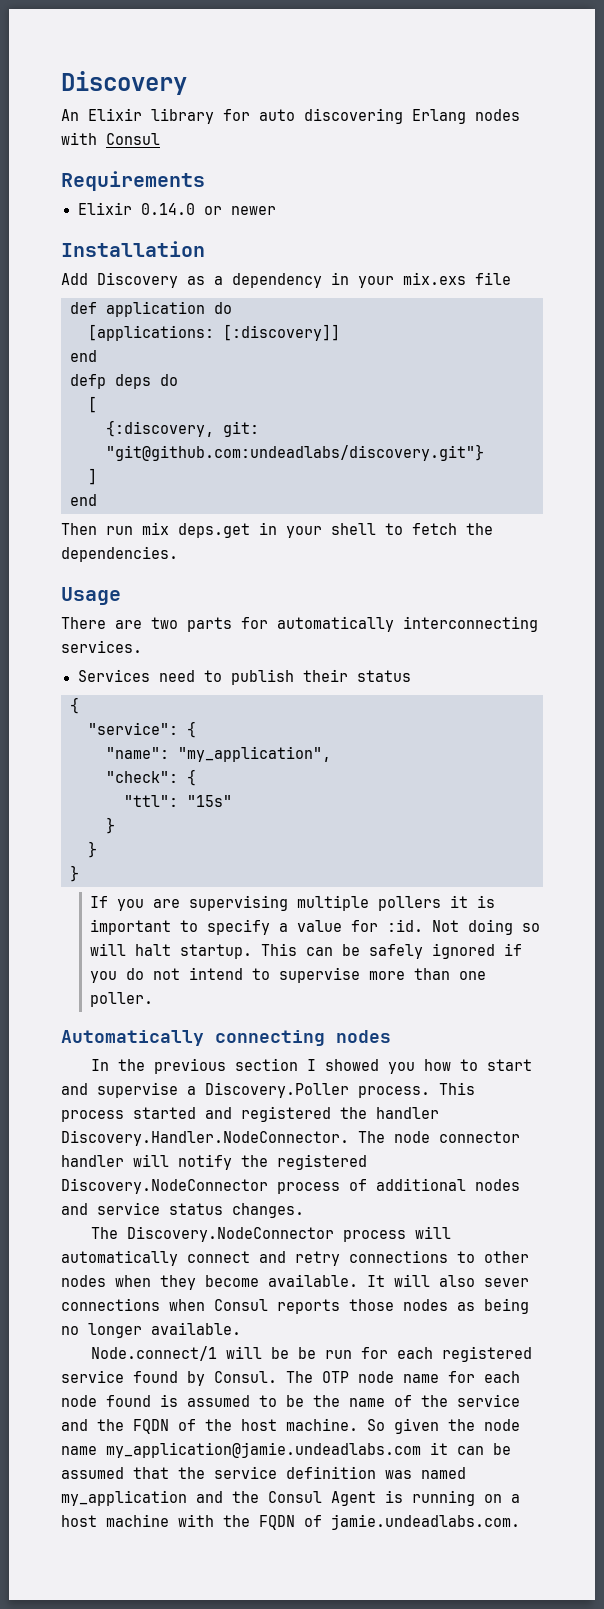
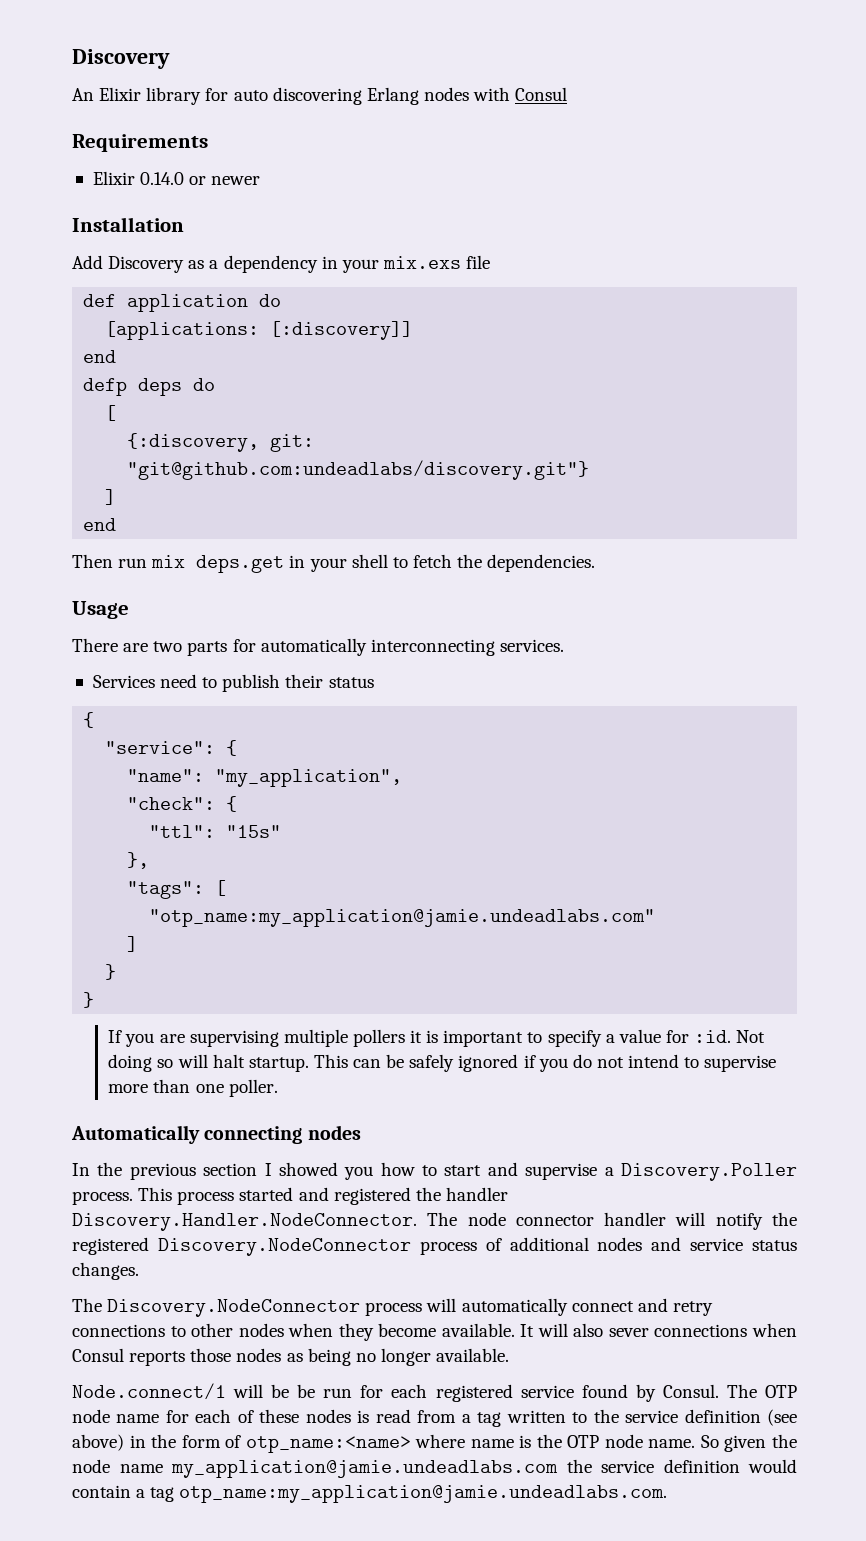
[106,817,115,834] } -> [127,852,150,869] [127,880,227,899] [149,909,656,927] [127,936,139,952] }, // "tags": [ // "otp_name:my_application@jamie.undeadlabs.com" // ]
[61,1394,520,1407] [61,1418,358,1434] node found is assumed to be the name of the service and the FQDN of the host machine. -> [237,1409,798,1427] [72,1434,696,1453] of these nodes is read from a tag written to the service definition (see above) in the form of otp_name:<name> where name is the OTP node name.
[430,1442,511,1455] [61,1466,466,1479] [61,1490,520,1506] [61,1514,520,1530] it can be assumed that the service definition was named my_application and the Consul Agent is running on a host machine with the FQDN of jamie.undeadlabs.com. -> [566,1459,797,1473] [72,1485,668,1503] the service definition would contain a tag otp_name:my_application@jamie.undeadlabs.com.

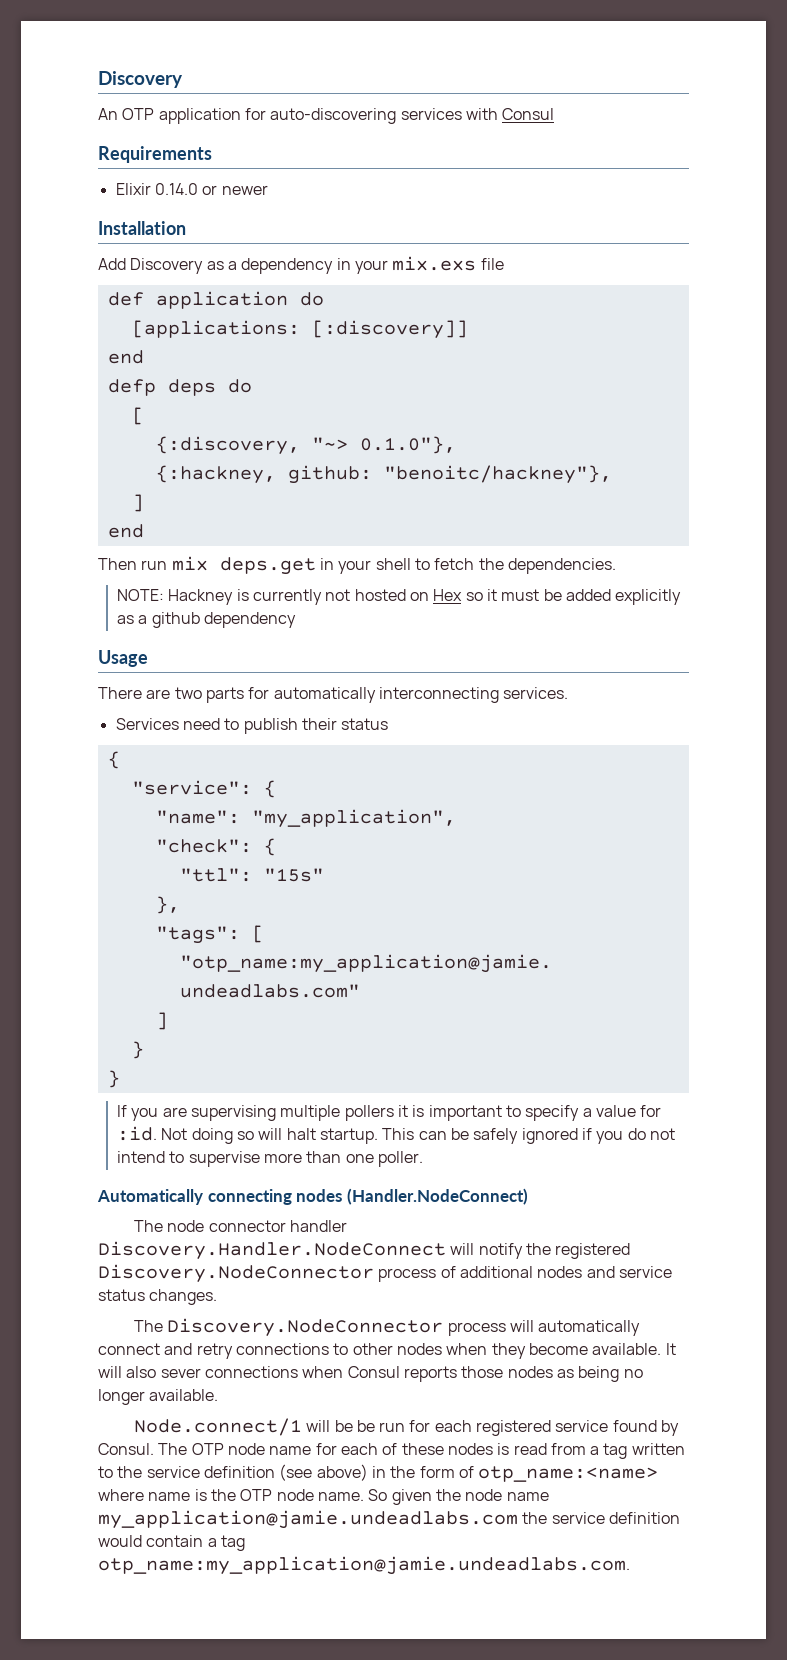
[99,87,469,105] Elixir library for auto discovering Erlang nodes -> [122,108,462,124] OTP application for auto-discovering services
[270,434,315,452] [127,460,590,480] git: "git@github.com:undeadlabs/discovery.git"} -> [311,436,456,454] [155,465,612,484] "~> 0.1.0"}, // {:hackney, github: "benoitc/hackney"},
(596, 563) none -> [117,589,682,605] [117,612,297,628] // NOTE: Hackney is currently not hosted on Hex so it must be added explicitly as a github dependency
[72,1162,797,1181] [72,1187,508,1205] [72,1213,417,1231] // In the previous section I showed you how to start and supervise a Discovery.Poller process. This process started and registered the handler Discovery.Handler.NodeConnector. -> [346,1188,528,1205] (Handler.NodeConnect) //
(667, 1219) none -> [98,1241,446,1260] Discovery.Handler.NodeConnect

